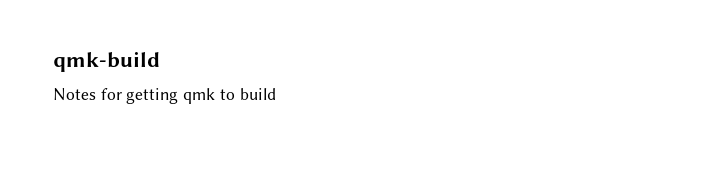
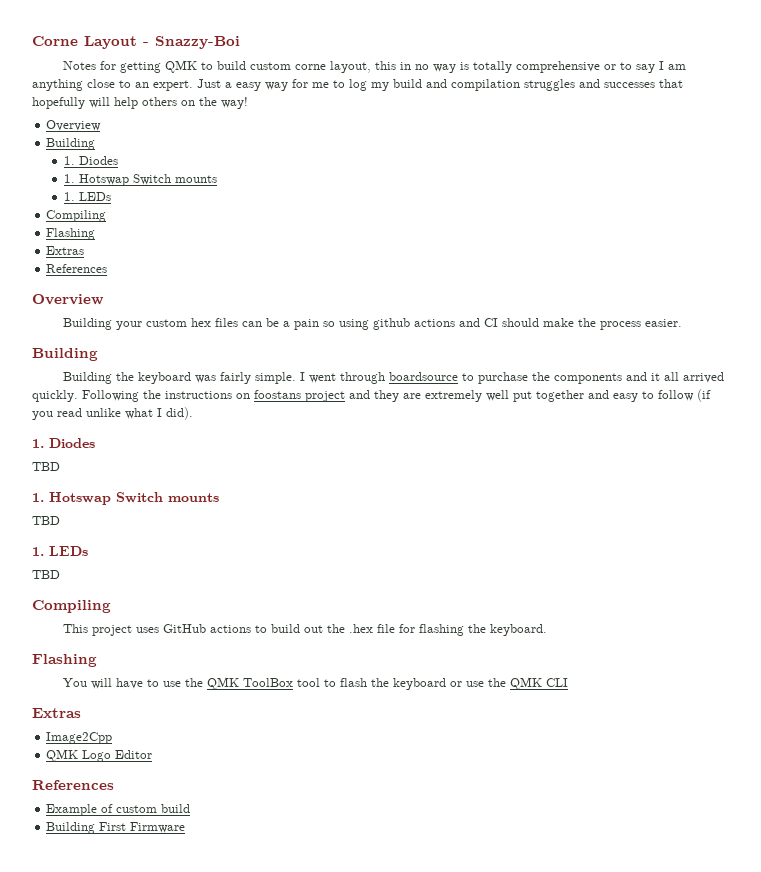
[53,51,160,72] qmk-build -> [32,36,240,49] Corne Layout - Snazzy-Boi
[183,88,276,104] qmk to build -> [164,60,686,73] [32,79,683,91] [32,97,248,109] [46,120,102,131] [46,138,96,150] [63,156,118,165] [63,174,217,186] [63,192,111,201] [46,210,107,222] [46,228,96,240] [46,246,85,255] [46,264,108,273] [32,294,104,305] [62,318,682,330] [32,348,98,361] [62,372,724,384] [32,389,711,402] [32,407,193,420] [32,438,95,448] [32,462,60,471] [32,492,219,505] [32,516,60,525] [32,546,88,556] [32,570,60,579] [32,600,111,613] [62,624,547,636] [32,654,97,667] [62,677,568,690] [32,708,81,718] [46,732,113,744] [46,749,153,762] [32,780,114,790] [46,804,191,816] [46,822,186,834] QMK to build custom corne layout, this in no way is totally comprehensive or to say I am anything close to an expert. Just a easy way for me to log my build and compilation struggles and successes that hopefully will help others on the way! // Overview // Building // 1. Diodes // 1. Hotswap Switch mounts // 1. LEDs // Compiling // Flashing // Extras // References // Overview // Building your custom hex files can be a pain so using github actions and CI should make the process easier. // Building // Building the keyboard was fairly simple. I went through boardsource to purchase the components and it all arrived quickly. Following the instructions on foostans project and they are extremely well put together and easy to follow (if you read unlike what I did). // 1. Diodes // TBD // 1. Hotswap Switch mounts // TBD // 1. LEDs // TBD // Compiling // This project uses GitHub actions to build out the .hex file for flashing the keyboard. // Flashing // You will have to use the QMK ToolBox tool to flash the keyboard or use the QMK CLI // Extras // Image2Cpp // QMK Logo Editor // References // Example of custom build // Building First Firmware

